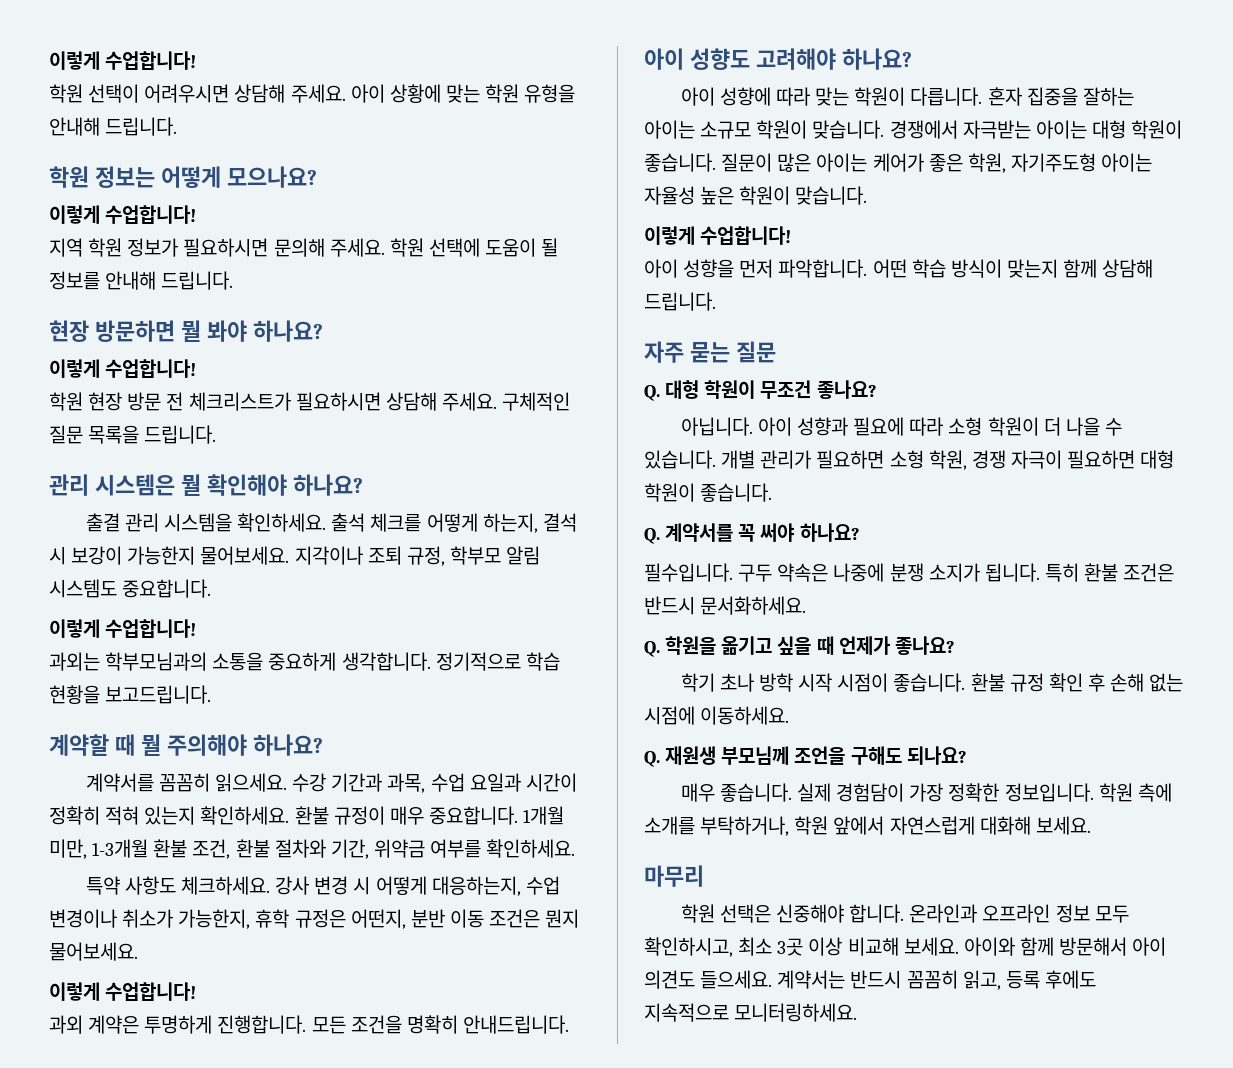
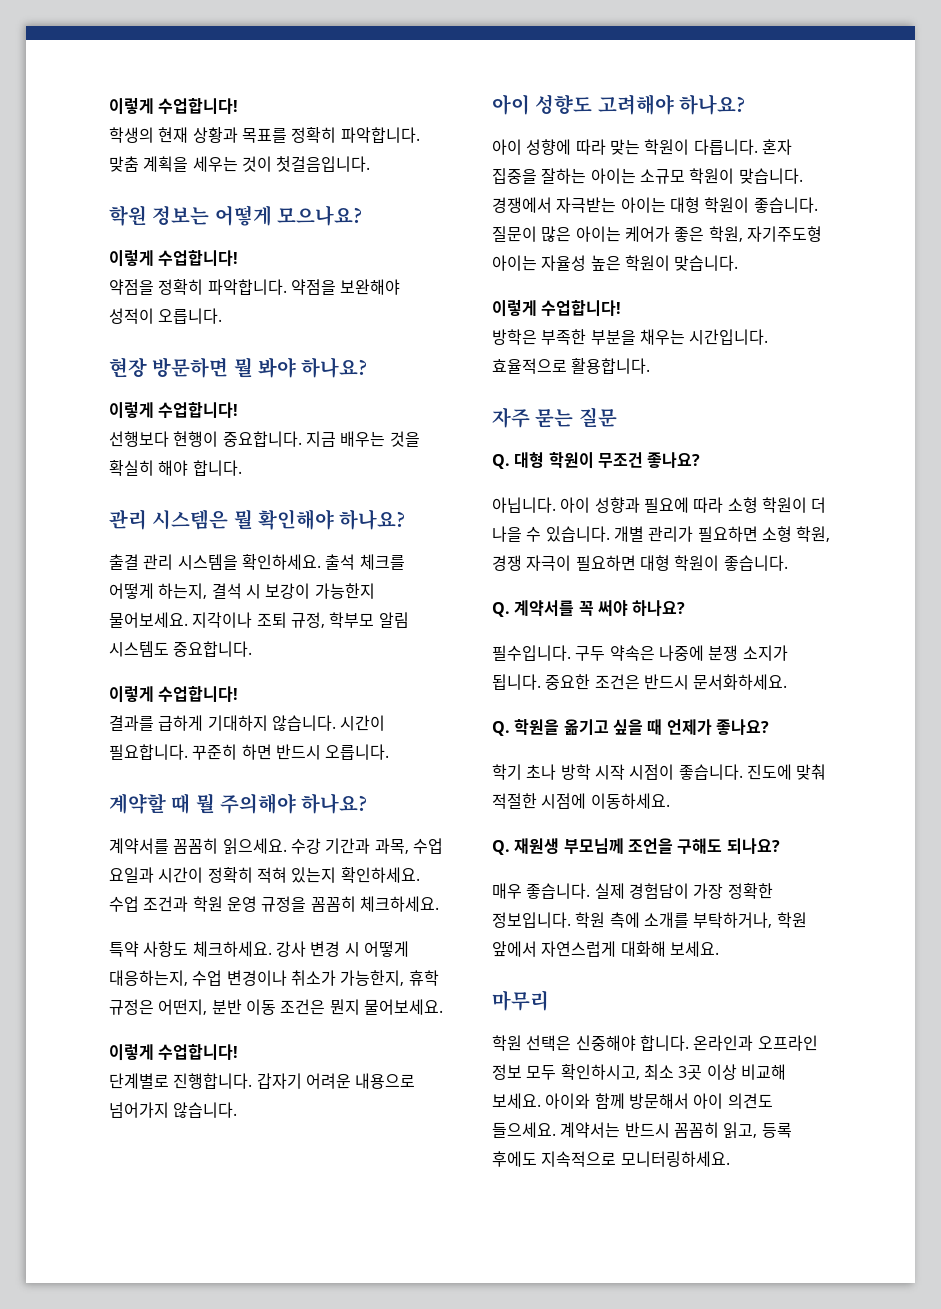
[49,51,197,70] [49,84,576,103] [49,117,178,136] 이렇게 수업합니다! // 학원 선택이 어려우시면 상담해 주세요. 아이 상황에 맞는 학원 유형을 안내해 드립니다. -> [109,97,239,115] [109,127,420,143] [109,156,371,172] 이렇게 수업합니다! // 학생의 현재 상황과 목표를 정확히 파악합니다. 맞춤 계획을 세우는 것이 첫걸음입니다.
[49,238,559,257] [49,271,234,290] 지역 학원 정보가 필요하시면 문의해 주세요. 학원 선택에 도움이 될 정보를 안내해 드립니다. -> [109,279,401,295] [109,308,223,324] 약점을 정확히 파악합니다. 약점을 보완해야 성적이 오릅니다.
[49,392,571,411] [49,425,217,444] 학원 현장 방문 전 체크리스트가 필요하시면 상담해 주세요. 구체적인 질문 목록을 드립니다. -> [109,431,420,447] [109,460,242,476] 선행보다 현행이 중요합니다. 지금 배우는 것을 확실히 해야 합니다.
[49,652,560,671] [49,685,212,704] 과외는 학부모님과의 소통을 중요하게 생각합니다. 정기적으로 학습 현황을 보고드립니다. -> [109,715,386,731] [109,744,390,760] 결과를 급하게 기대하지 않습니다. 시간이 필요합니다. 꾸준히 하면 반드시 오릅니다.
[294,806,565,825] [49,839,576,859] 환불 규정이 매우 중요합니다. 1개월 미만, 1-3개월 환불 조건, 환불 절차와 기간, 위약금 여부를 확인하세요. -> [109,896,439,912] 수업 조건과 학원 운영 규정을 꼼꼼히 체크하세요.
[49,1015,569,1034] 과외 계약은 투명하게 진행합니다. 모든 조건을 명확히 안내드립니다. -> [109,1073,416,1089] [109,1102,238,1118] 단계별로 진행합니다. 갑자기 어려운 내용으로 넘어가지 않습니다.
[644,259,1154,278] [644,292,716,311] 아이 성향을 먼저 파악합니다. 어떤 학습 방식이 맞는지 함께 상담해 드립니다. -> [492,329,769,345] [492,358,651,374] 방학은 부족한 부분을 채우는 시간입니다. 효율적으로 활용합니다.
[1044,563,1119,582] 특히 환불 -> [545,674,591,690] 중요한
[970,673,1184,692] 환불 규정 확인 후 손해 없는 -> [746,764,827,780] [492,793,537,809] 진도에 맞춰 적절한

